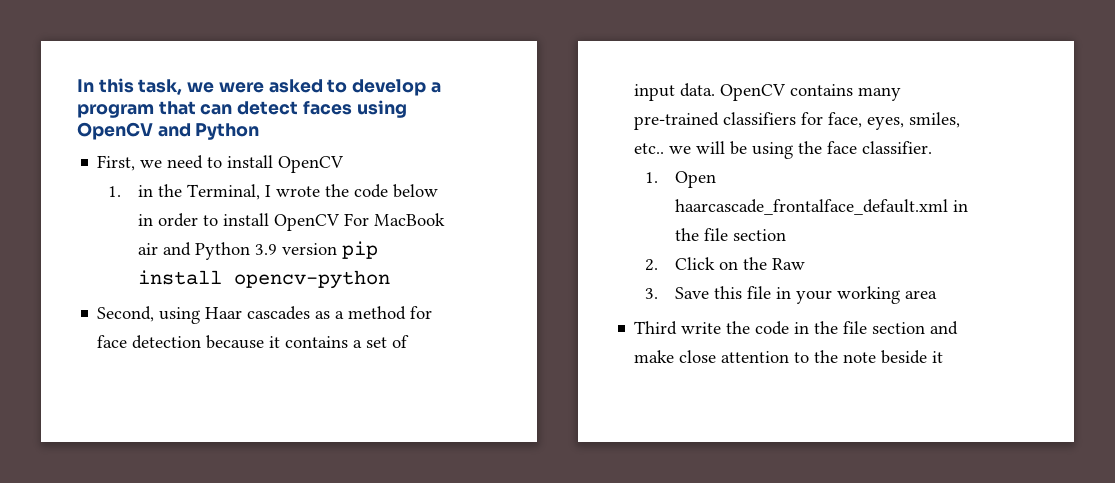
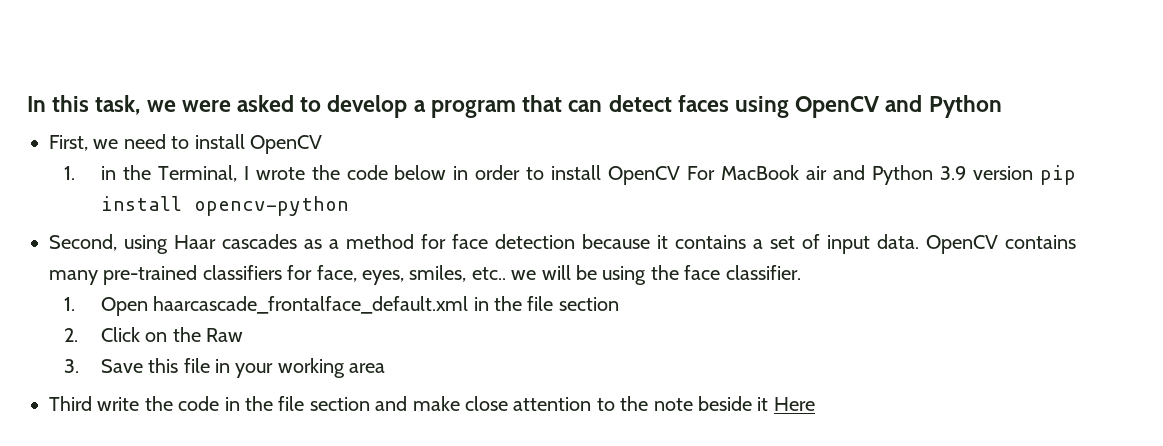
(944, 357) none -> [773,397,815,411] Here

